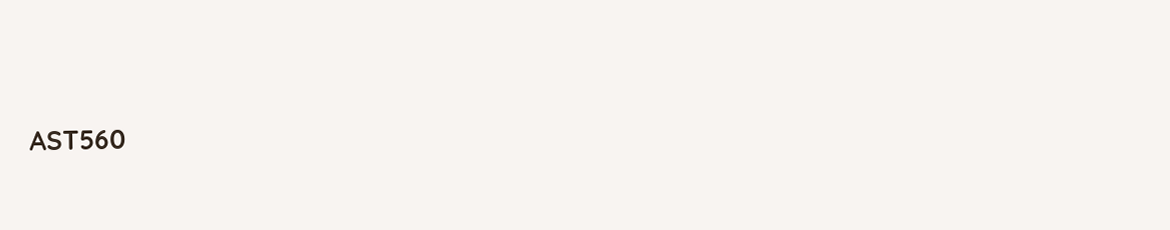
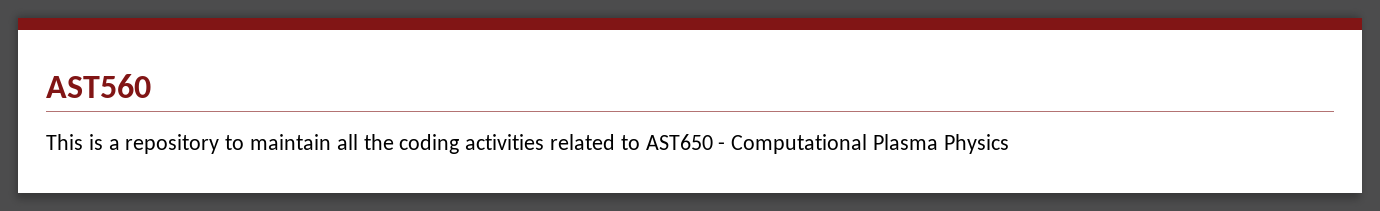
(126, 139) none -> [46,134,1009,154] // This is a repository to maintain all the coding activities related to AST650 - Computational Plasma Physics

